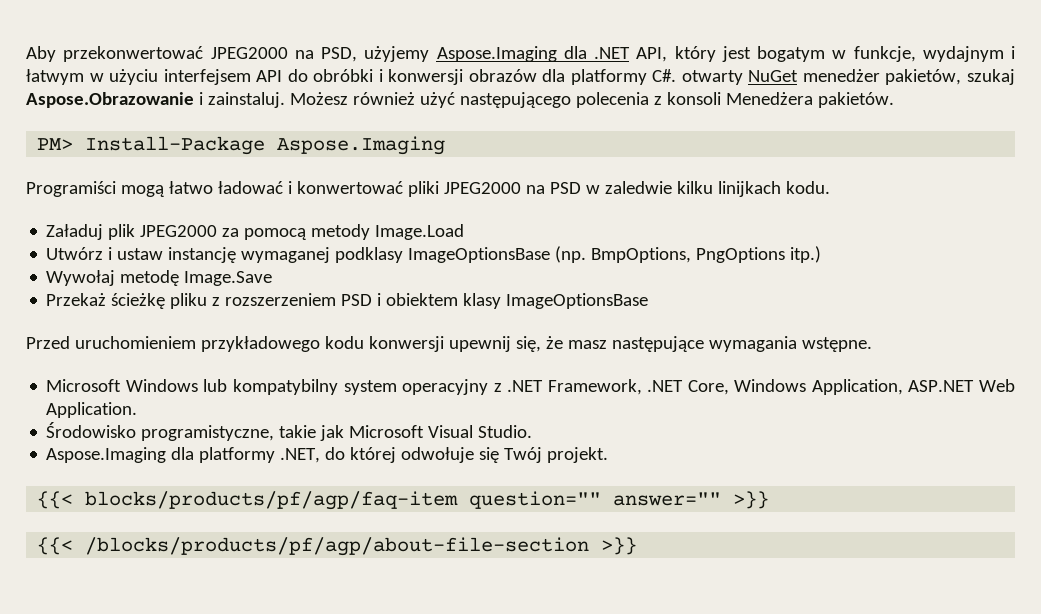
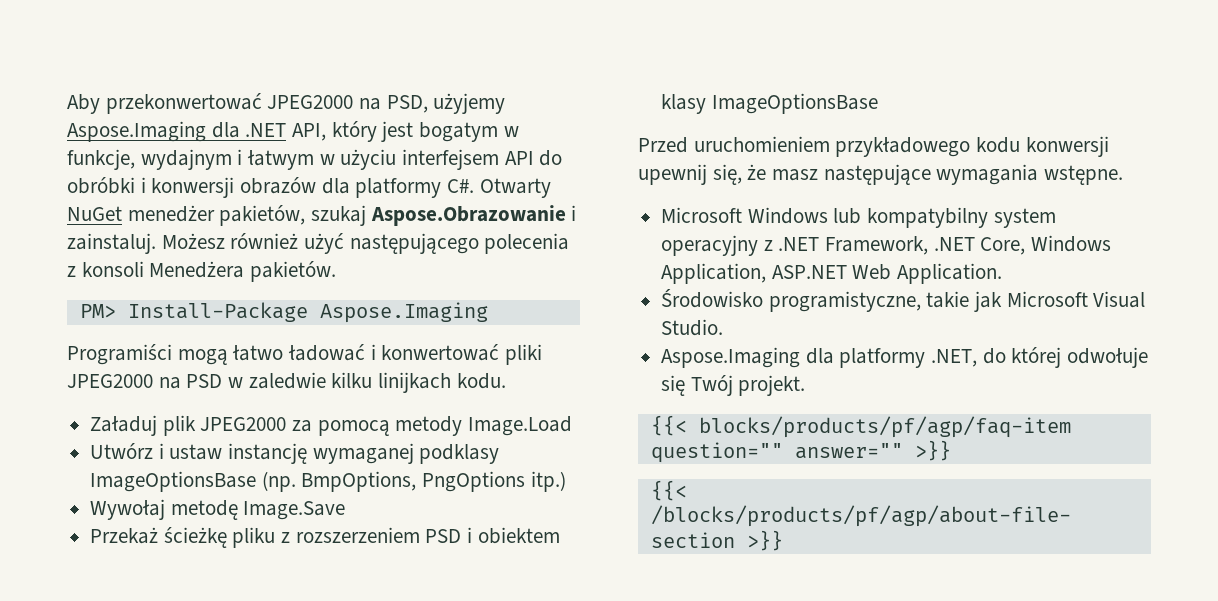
[681,70,743,85] otwarty -> [479,178,551,198] Otwarty

